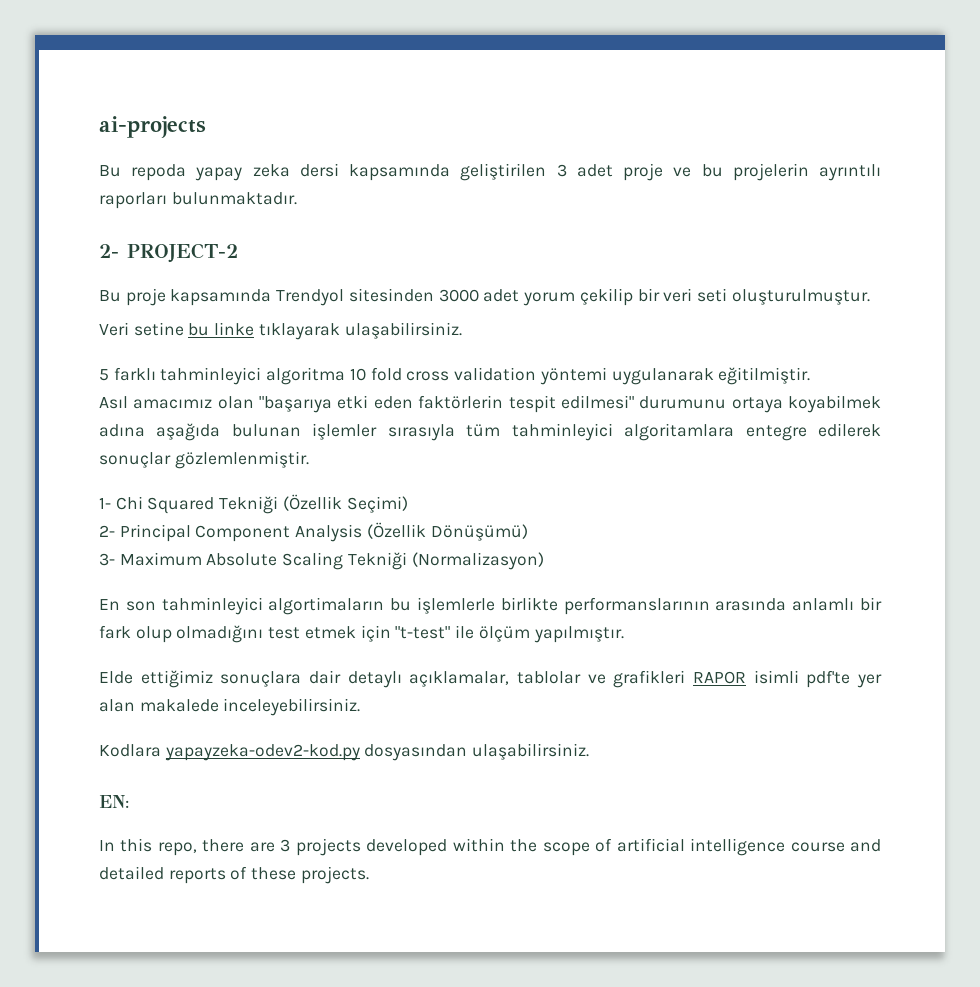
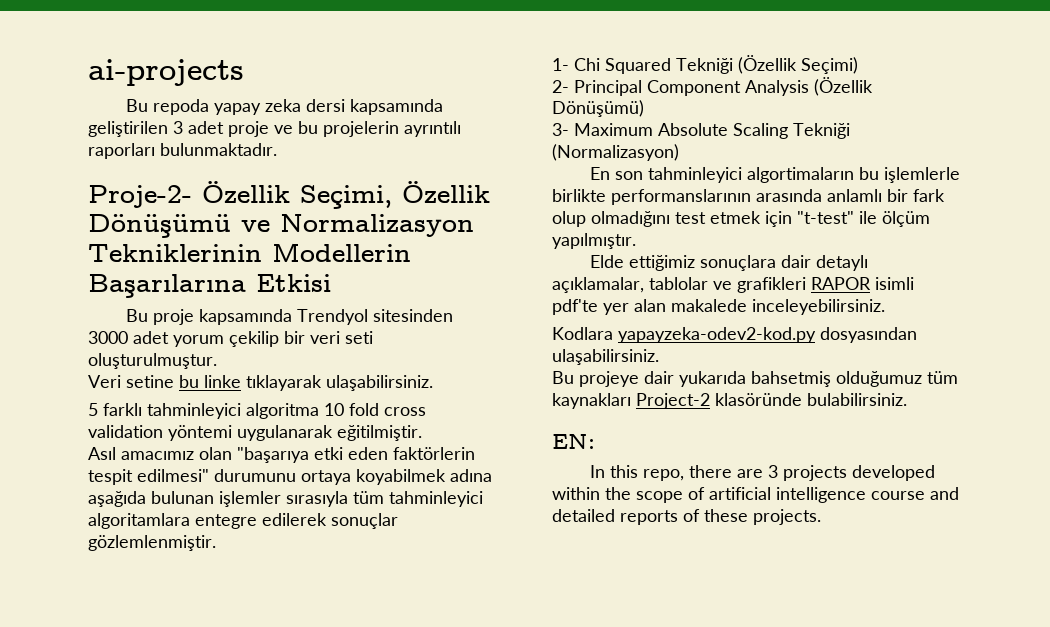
[99,243,238,263] 2- PROJECT-2 -> [88,181,490,209] [88,214,474,238] [88,243,411,262] [88,274,331,298] Proje-2- Özellik Seçimi, Özellik Dönüşümü ve Normalizasyon Tekniklerinin Modellerin Başarılarına Etkisi
(590, 751) none -> [552,371,958,387] [552,393,907,409] // Bu projeye dair yukarıda bahsetmiş olduğumuz tüm kaynakları Project-2 klasöründe bulabilirsiniz.

